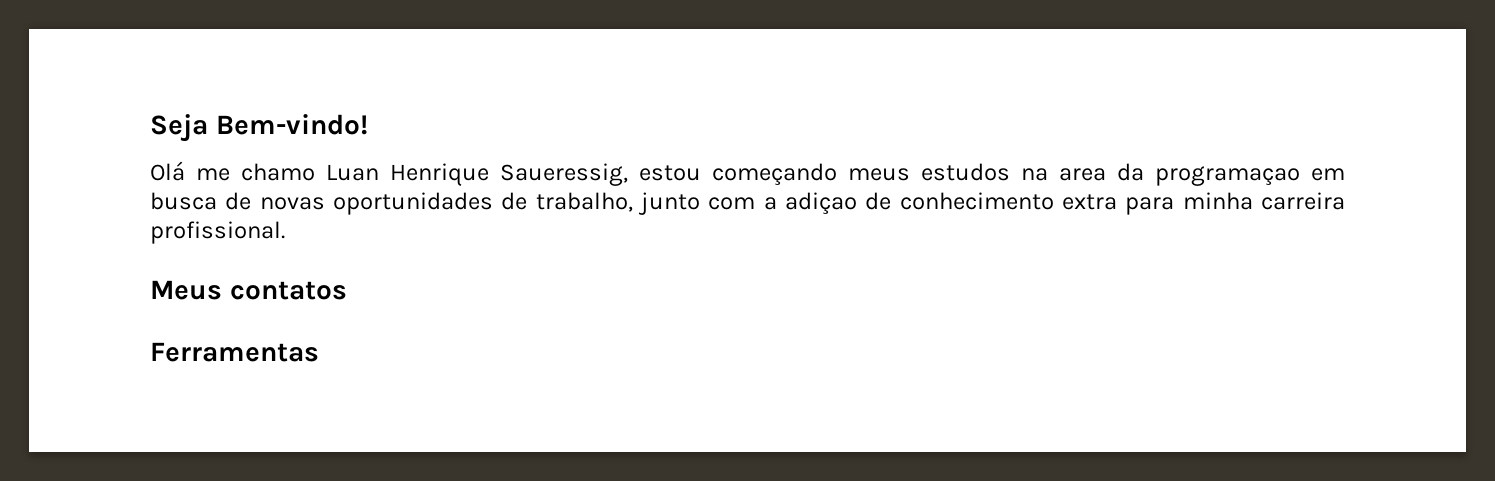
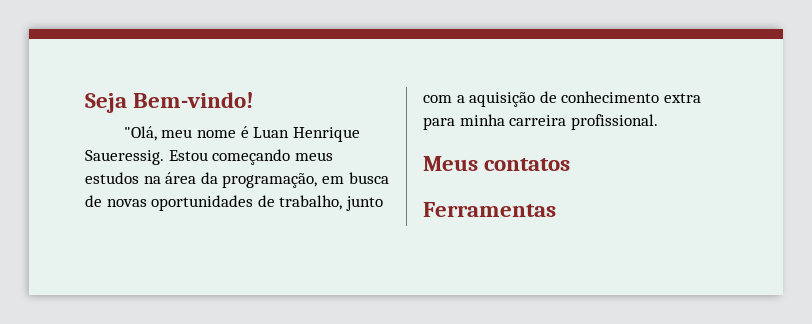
[150,161,701,186] Olá me chamo Luan Henrique Saueressig, estou -> [123,126,360,142] [85,150,208,165] "Olá, meu nome é Luan Henrique Saueressig. Estou
[1059,163,1300,186] area da programaçao -> [165,172,318,188] área da programação,
[785,192,858,215] adiçao -> [469,92,536,107] aquisição

